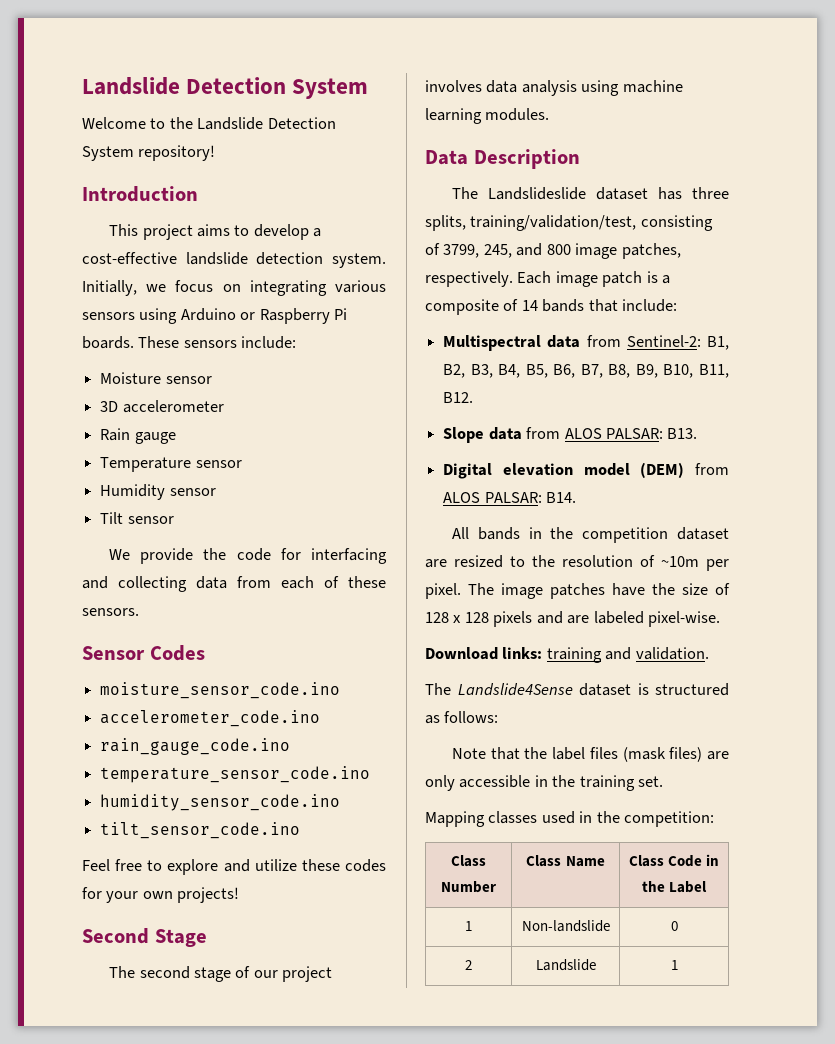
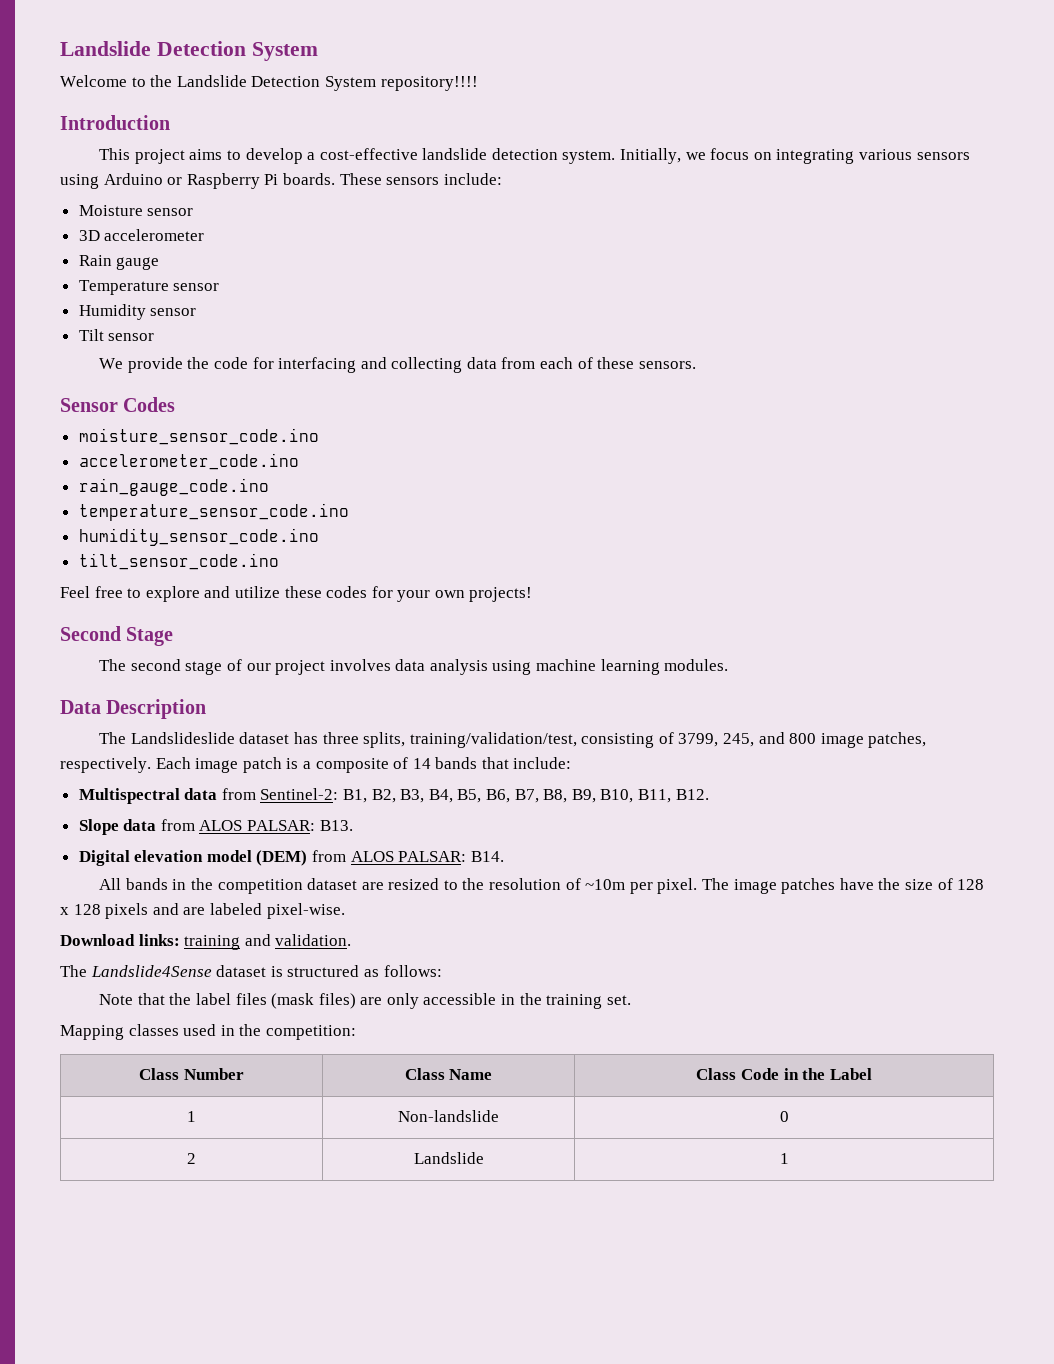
[138,145,216,161] repository! -> [380,76,478,91] repository!!!!

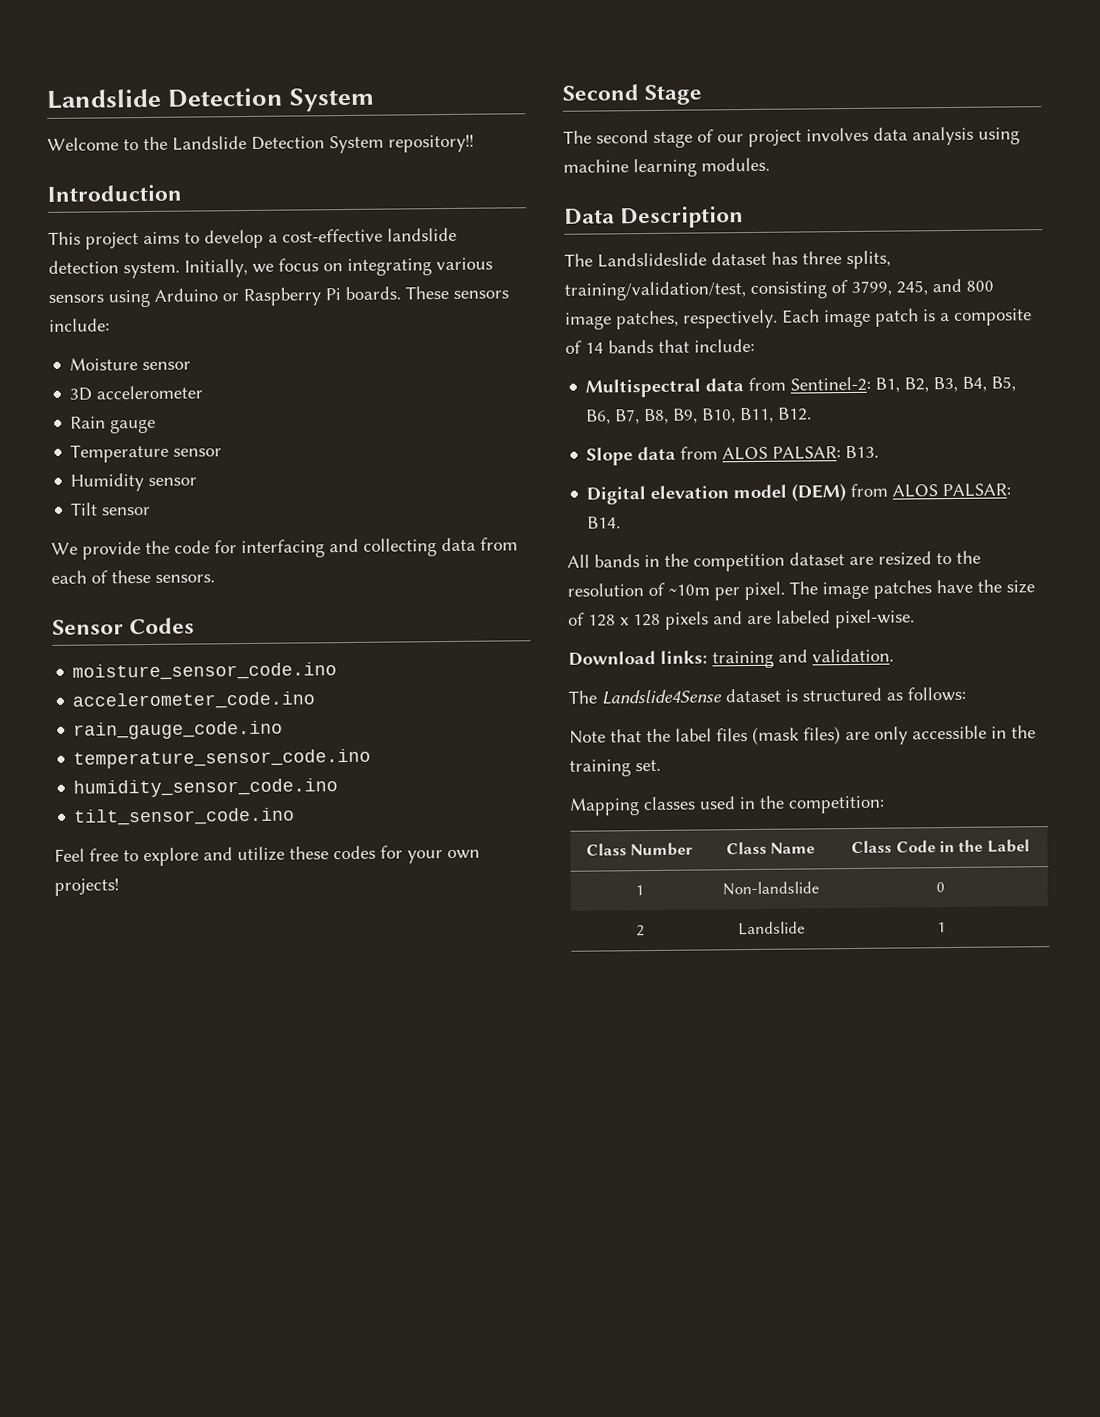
[380,76,478,91] repository!!!! -> [388,134,474,153] repository!!

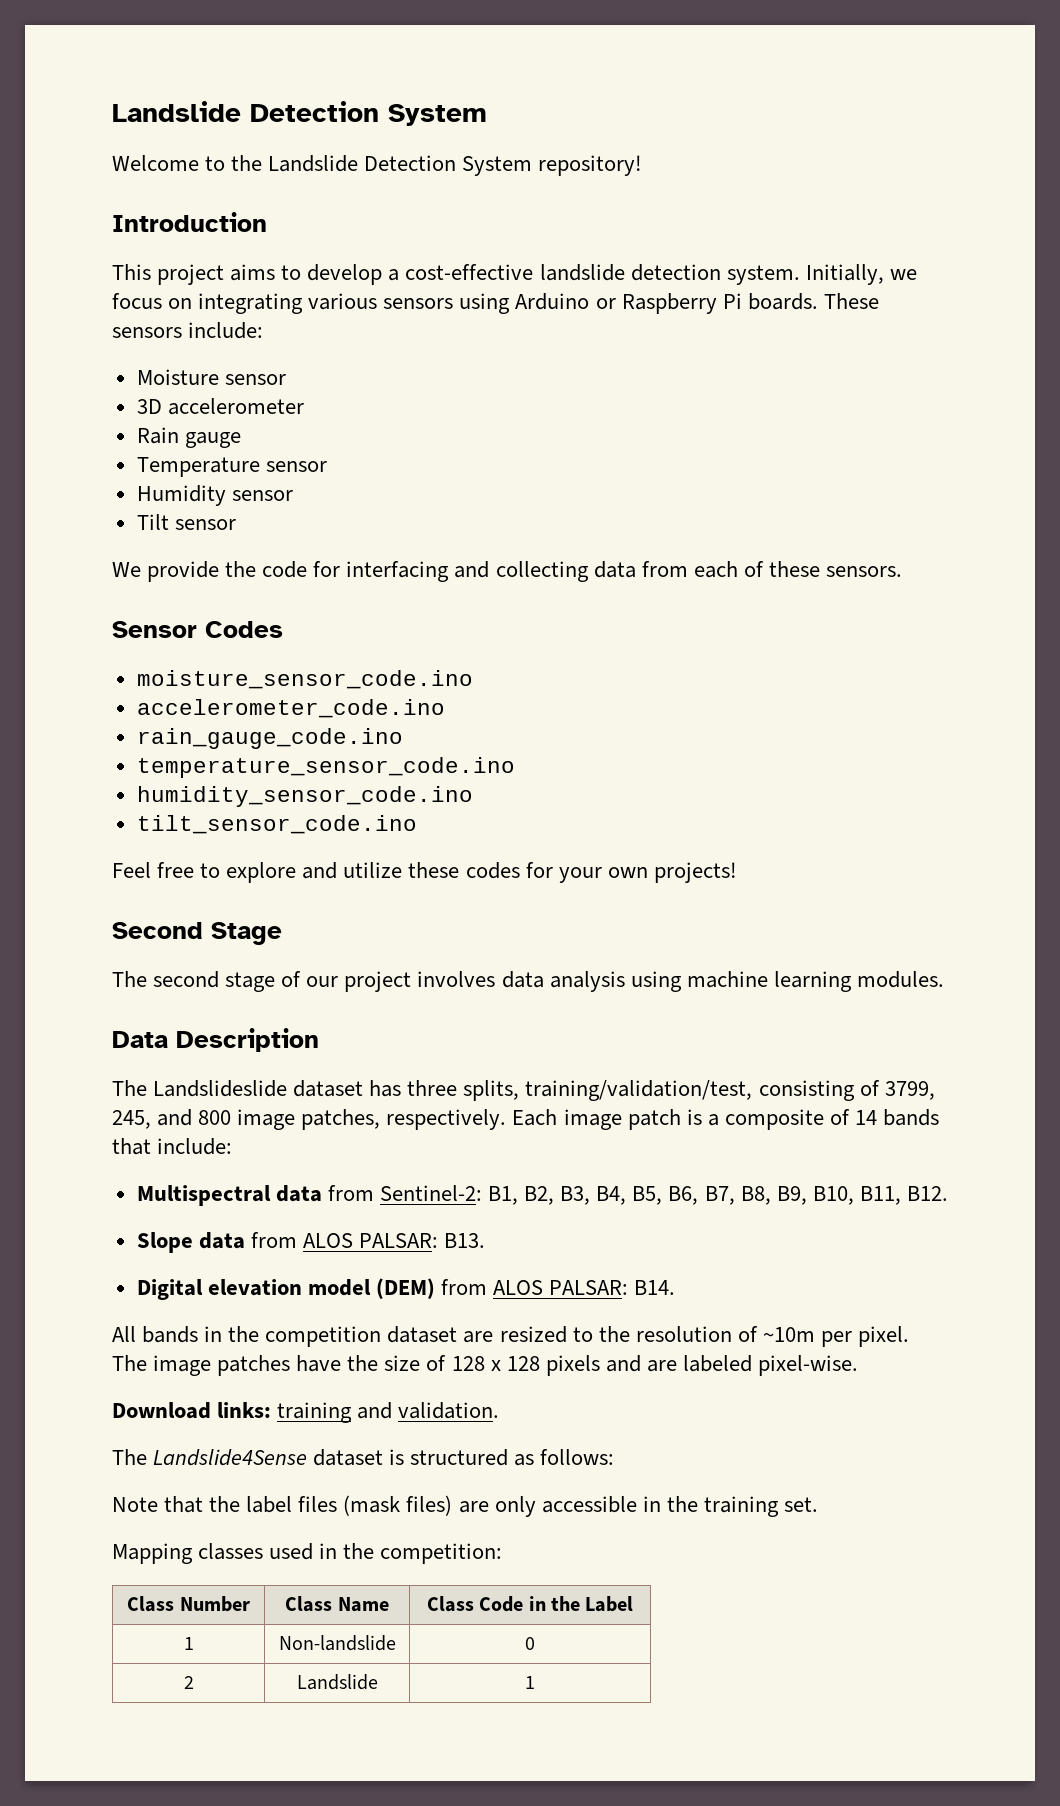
[388,134,474,153] repository!! -> [538,155,643,176] repository!

